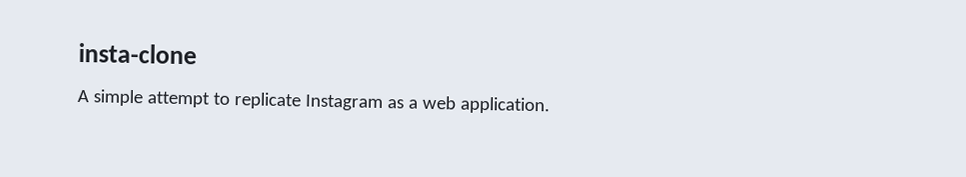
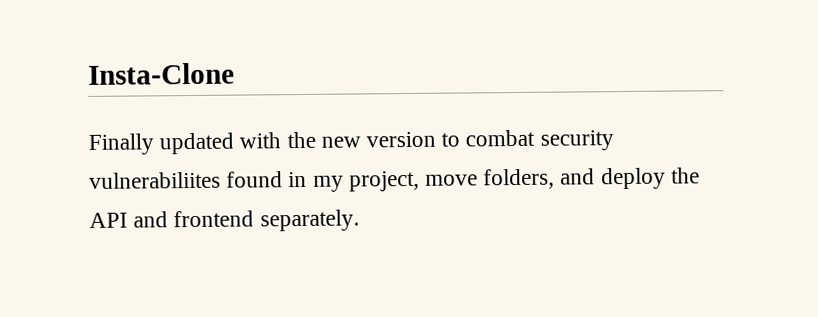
[78,42,197,65] [77,89,550,115] insta-clone // A simple attempt to replicate Instagram as a web application. -> [88,62,235,85] [88,129,614,155] [89,167,700,192] [89,209,360,232] Insta-Clone // Finally updated with the new version to combat security vulnerabiliites found in my project, move folders, and deploy the API and frontend separately.

